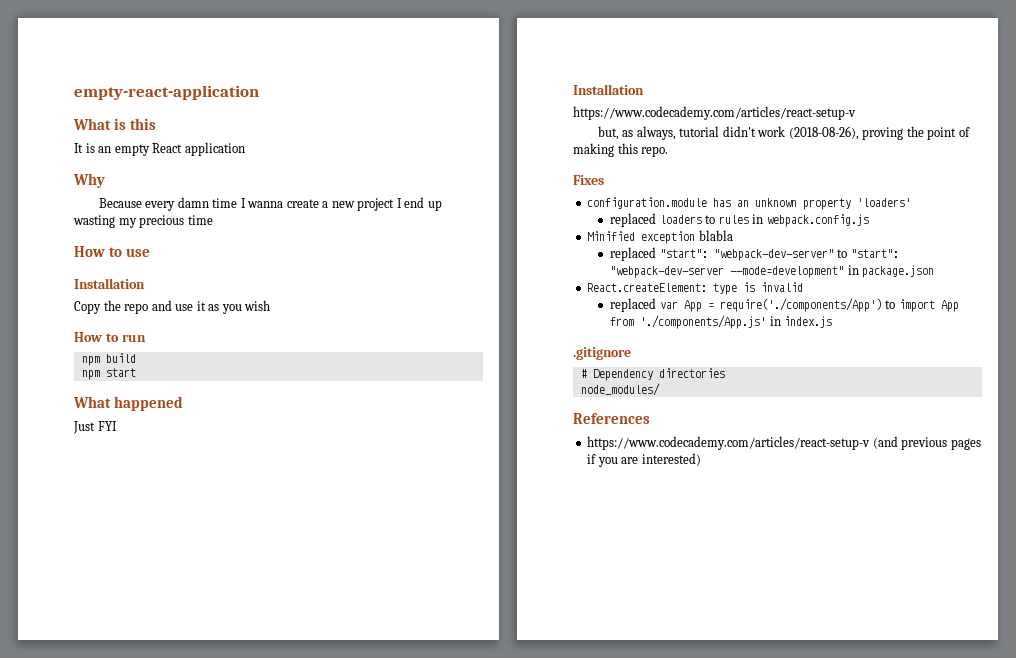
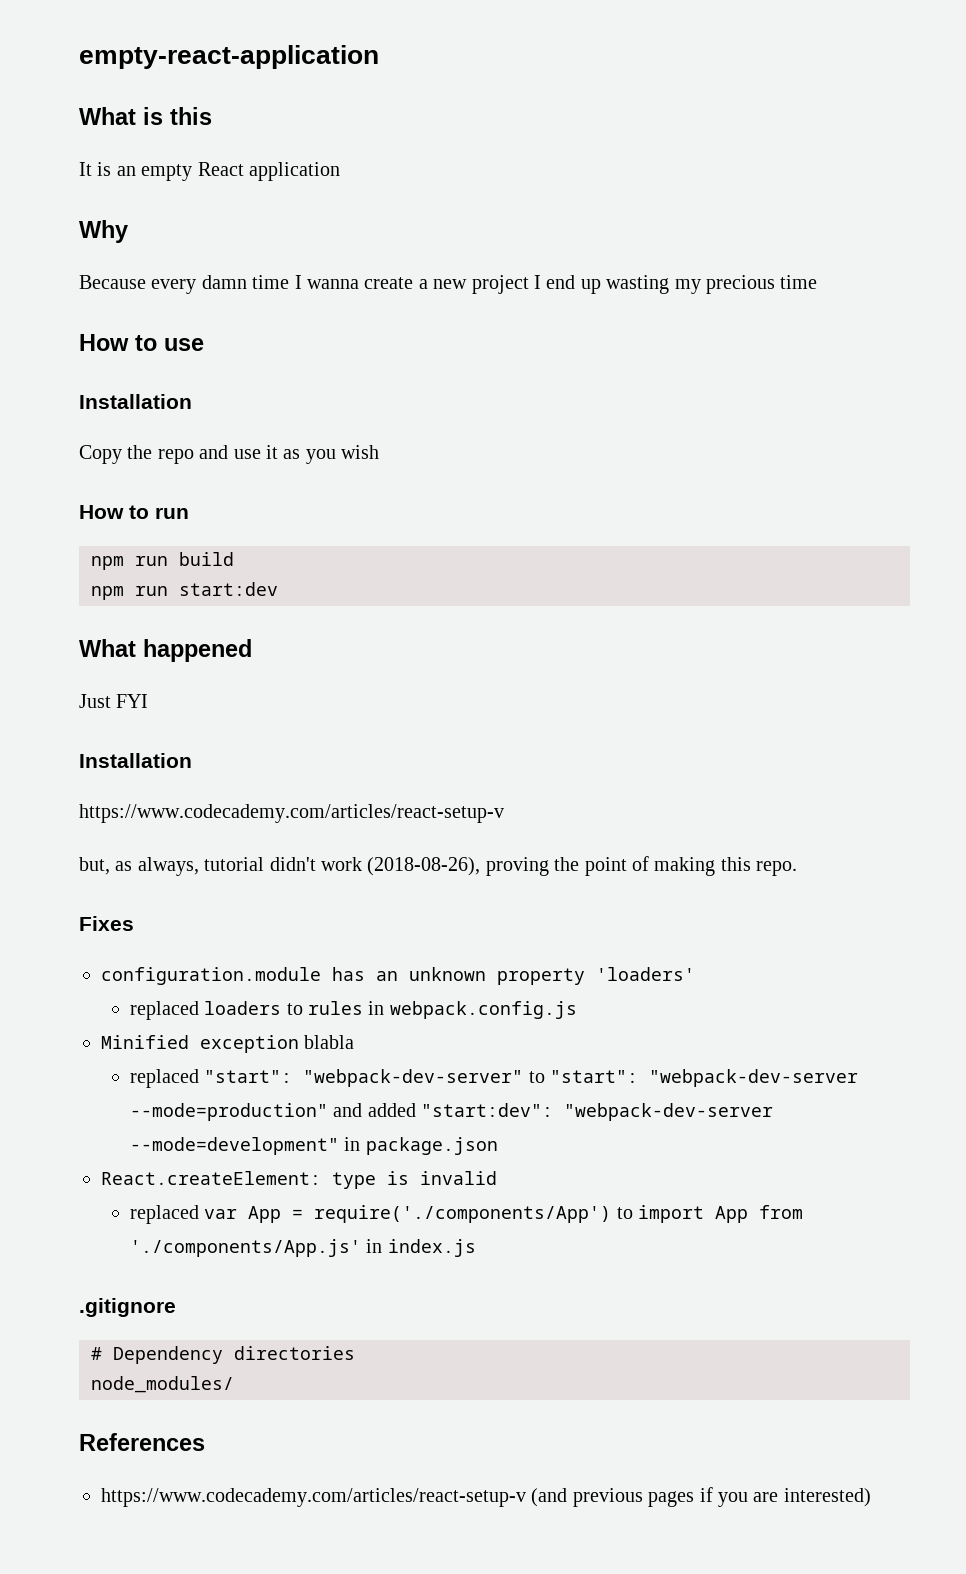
(100, 361) none -> [135,556,168,566] run
[105,368,136,377] start -> [135,582,278,596] run start:dev
(725, 272) none -> [129,1103,774,1121] --mode=production" and added "start:dev": "webpack-dev-server

